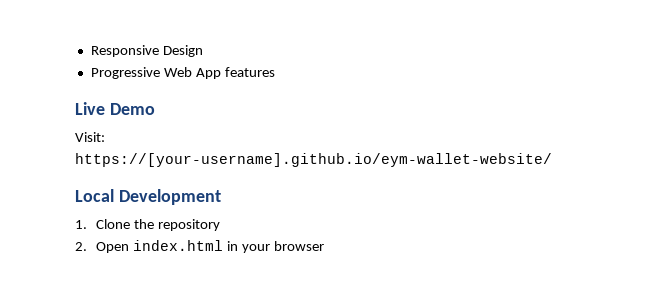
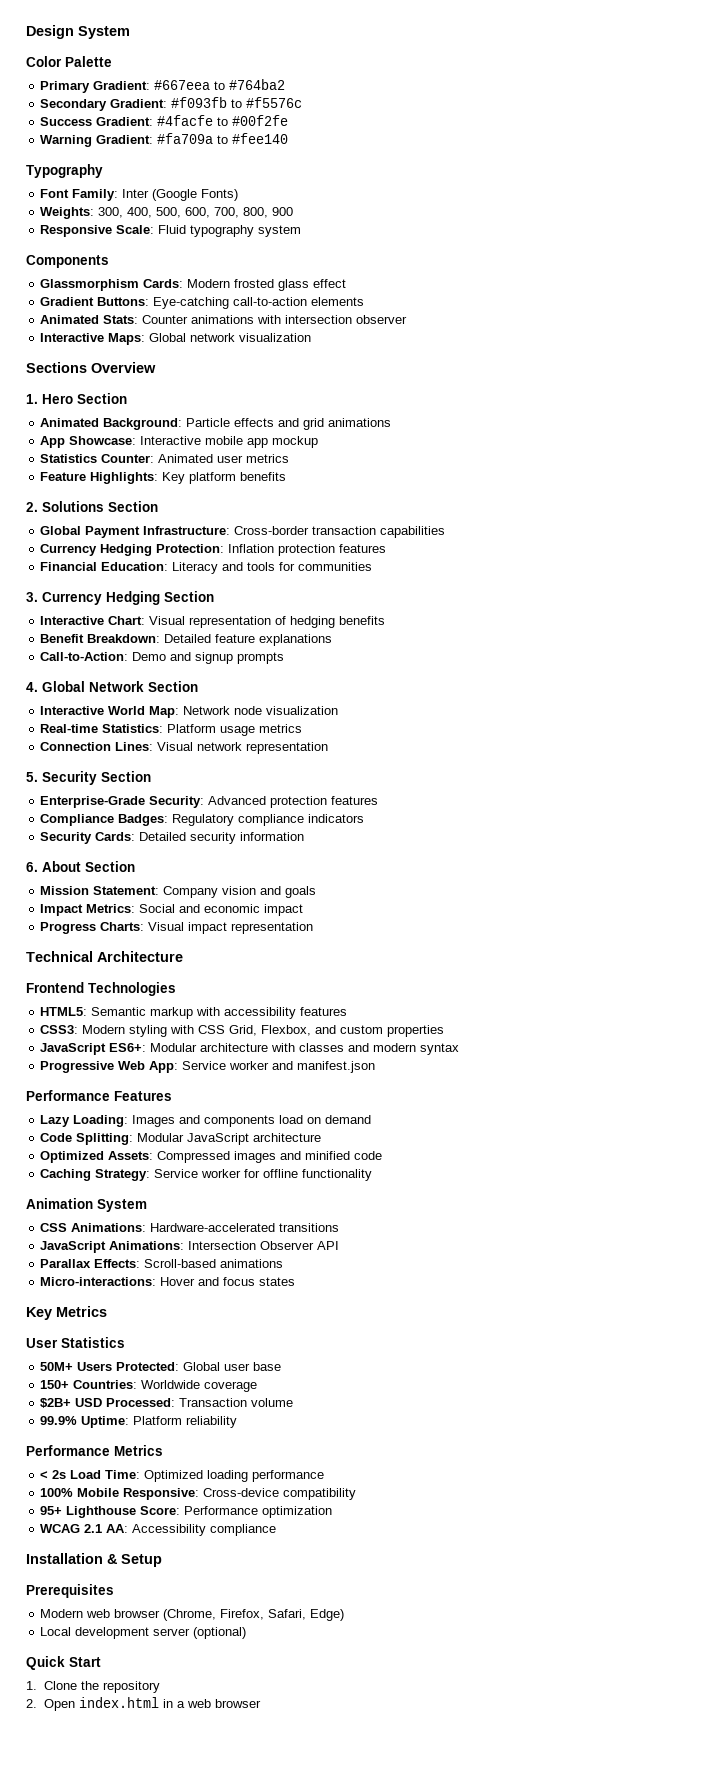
[90,45,203,57] [90,67,275,79] [75,102,155,115] [75,132,105,142] [75,153,552,167] [75,189,221,205] Responsive Design // Progressive Web App features // Live Demo // Visit: https://[your-username].github.io/eym-wallet-website/ // Local Development -> [26,25,130,39] [26,56,112,67] [40,79,286,93] [40,97,303,111] [40,115,289,126] [40,133,289,147] [26,164,103,178] [40,189,239,201] [40,207,294,219] [40,225,302,237] [26,255,109,268] [40,279,347,291] [40,297,365,309] [40,315,408,324] [40,333,312,345] [26,362,156,373] [26,393,127,404] [40,418,392,430] [40,436,319,448] [40,454,290,463] [40,472,287,484] [26,501,158,512] [40,526,446,538] [40,544,387,556] [40,562,373,574] [26,591,214,605] [40,616,386,628] [40,634,333,646] [40,652,285,664] [26,681,198,692] [40,706,339,718] [40,724,303,736] [40,742,329,754] [26,771,151,785] [40,796,379,808] [40,814,365,826] [40,832,305,844] [26,861,135,872] [40,886,317,898] [40,904,304,916] [40,922,314,934] [26,951,183,962] [26,982,176,996] [40,1007,348,1019] [40,1025,445,1037] [40,1043,460,1055] [40,1061,376,1073] [26,1090,172,1101] [40,1115,372,1127] [40,1133,322,1145] [40,1151,383,1163] [40,1169,373,1181] [26,1198,147,1212] [40,1223,340,1232] [40,1241,340,1253] [40,1259,284,1268] [40,1277,296,1286] [26,1306,107,1320] [26,1337,125,1348] [40,1362,282,1371] [40,1380,258,1392] [40,1398,294,1408] [40,1416,238,1428] [26,1445,163,1456] [40,1470,325,1482] [40,1488,357,1500] [40,1506,333,1518] [40,1524,277,1536] [26,1553,162,1567] [26,1584,114,1598] [40,1609,345,1621] [40,1627,247,1639] [26,1656,101,1670] Design System // Color Palette // Primary Gradient: #667eea to #764ba2 // Secondary Gradient: #f093fb to #f5576c // Success Gradient: #4facfe to #00f2fe // Warning Gradient: #fa709a to #fee140 // Typography // Font Family: Inter (Google Fonts) // Weights: 300, 400, 500, 600, 700, 800, 900 // Responsive Scale: Fluid typography system // Components // Glassmorphism Cards: Modern frosted glass effect // Gradient Buttons: Eye-catching call-to-action elements // Animated Stats: Counter animations with intersection observer // Interactive Maps: Global network visualization // Sections Overview // 1. Hero Section // Animated Background: Particle effects and grid animations // App Showcase: Interactive mobile app mockup // Statistics Counter: Animated user metrics // Feature Highlights: Key platform benefits // 2. Solutions Section // Global Payment Infrastructure: Cross-border transaction capabilities // Currency Hedging Protection: Inflation protection features // Financial Education: Literacy and tools for communities // 3. Currency Hedging Section // Interactive Chart: Visual representation of hedging benefits // Benefit Breakdown: Detailed feature explanations // Call-to-Action: Demo and signup prompts // 4. Global Network Section // Interactive World Map: Network node visualization // Real-time Statistics: Platform usage metrics // Connection Lines: Visual network representation // 5. Security Section // Enterprise-Grade Security: Advanced protection features // Compliance Badges: Regulatory compliance indicators // Security Cards: Detailed security information // 6. About Section // Mission Statement: Company vision and goals // Impact Metrics: Social and economic impact // Progress Charts: Visual impact representation // Technical Architecture // Frontend Technologies // HTML5: Semantic markup with accessibility features // CSS3: Modern styling with CSS Grid, Flexbox, and custom properties // JavaScript ES6+: Modular architecture with classes and modern syntax // Progressive Web App: Service worker and manifest.json // Performance Features // Lazy Loading: Images and components load on demand // Code Splitting: Modular JavaScript architecture // Optimized Assets: Compressed images and minified code // Caching Strategy: Service worker for offline functionality // Animation System // CSS Animations: Hardware-accelerated transitions // JavaScript Animations: Intersection Observer API // Parallax Effects: Scroll-based animations // Micro-interactions: Hover and focus states // Key Metrics // User Statistics // 50M+ Users Protected: Global user base // 150+ Countries: Worldwide coverage // $2B+ USD Processed: Transaction volume // 99.9% Uptime: Platform reliability // Performance Metrics // < 2s Load Time: Optimized loading performance // 100% Mobile Responsive: Cross-device compatibility // 95+ Lighthouse Score: Performance optimization // WCAG 2.1 AA: Accessibility compliance // Installation & Setup // Prerequisites // Modern web browser (Chrome, Firefox, Safari, Edge) // Local development server (optional) // Quick Start
[241,244,270,253] your -> [176,1699,211,1708] a web

